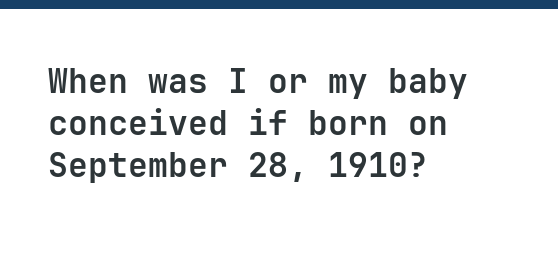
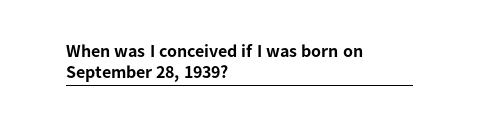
[268,68,468,99] [48,108,288,135] or my baby conceived if -> [158,44,297,57] conceived if I was
[328,152,428,177] 1910? -> [183,65,228,78] 1939?

